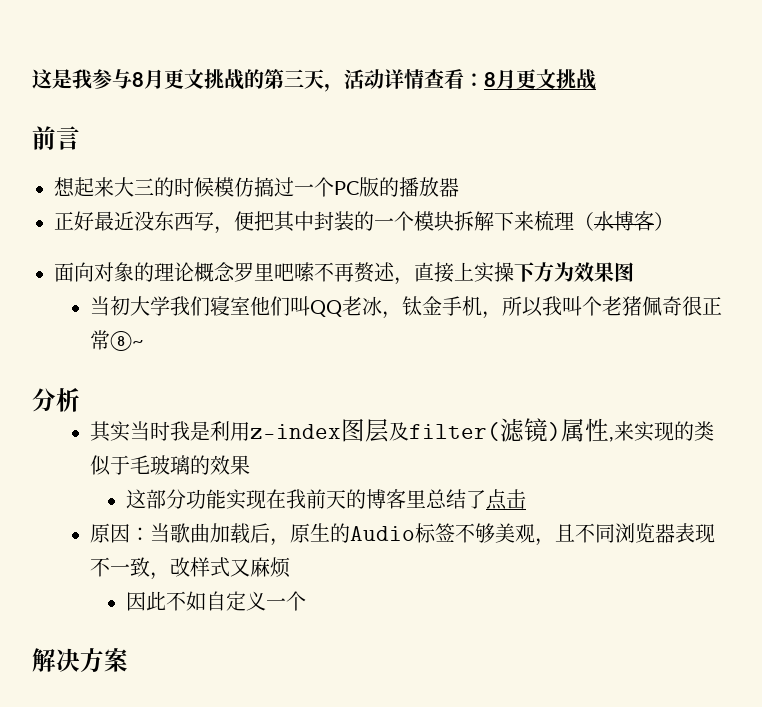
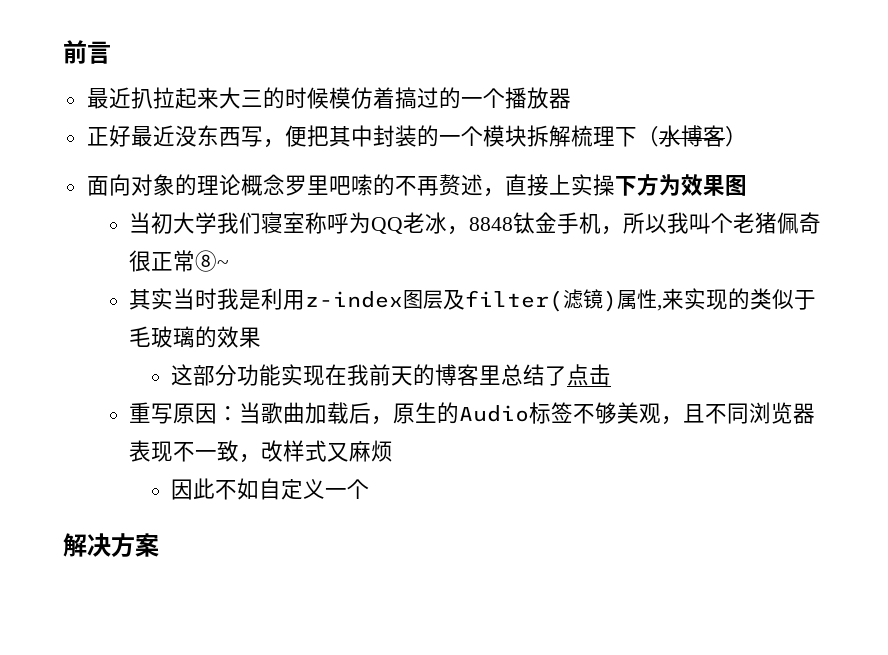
[32,69,596,92] 这是我参与8月更文挑战的第三天，活动详情查看：8月更文挑战 // -> (63, 52) none
[54,177,75,197] 想 -> [86,87,175,109] 最近扒拉
[254,177,399,197] 搞过一个PC版的 -> [372,87,505,109] 着搞过的一个
[494,211,574,231] 下来梳理 -> [570,125,637,147] 梳理下
(314, 272) none -> [372,174,395,196] 的
[249,296,310,316] 他们叫 -> [304,212,371,234] 称呼为
(402, 315) none -> [468,217,513,231] 8848
[32,387,80,412] // 分析 -> (229, 261) none
(526, 499) none -> [128,402,173,424] 重写

